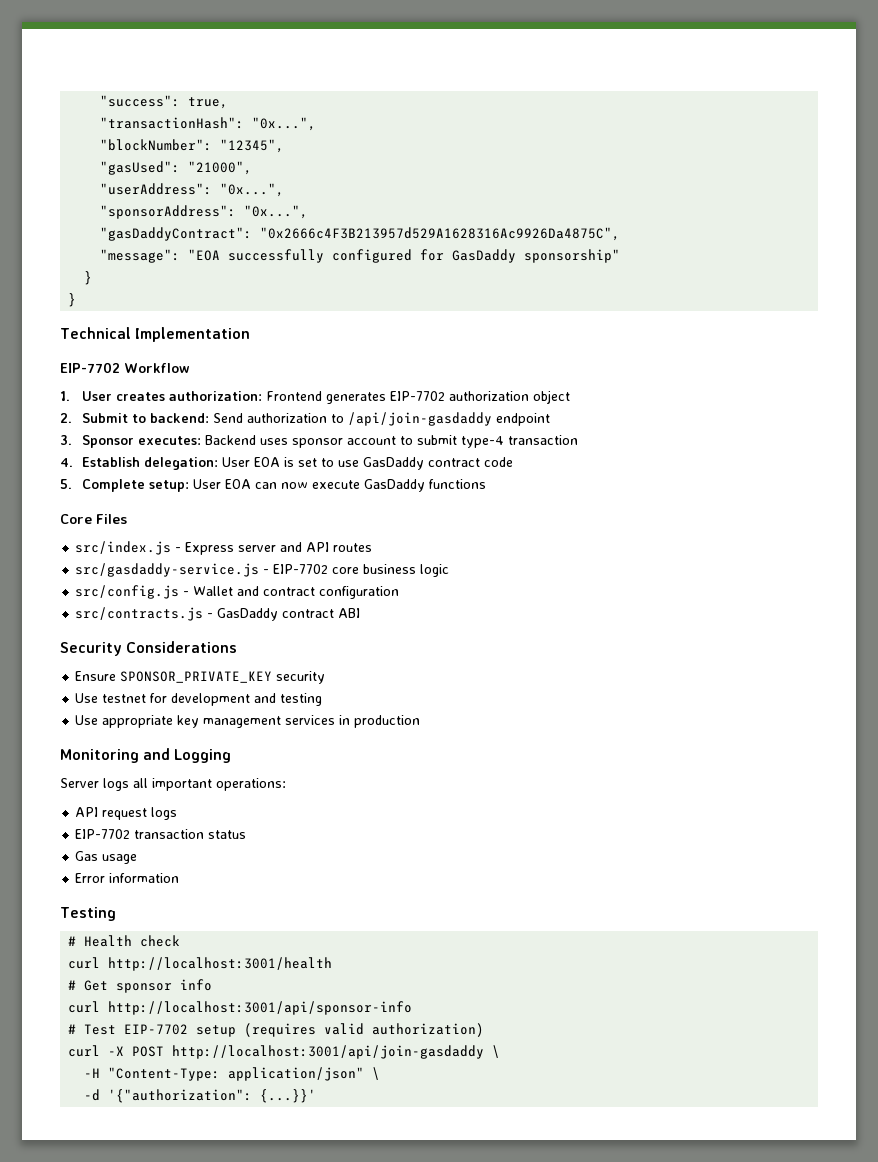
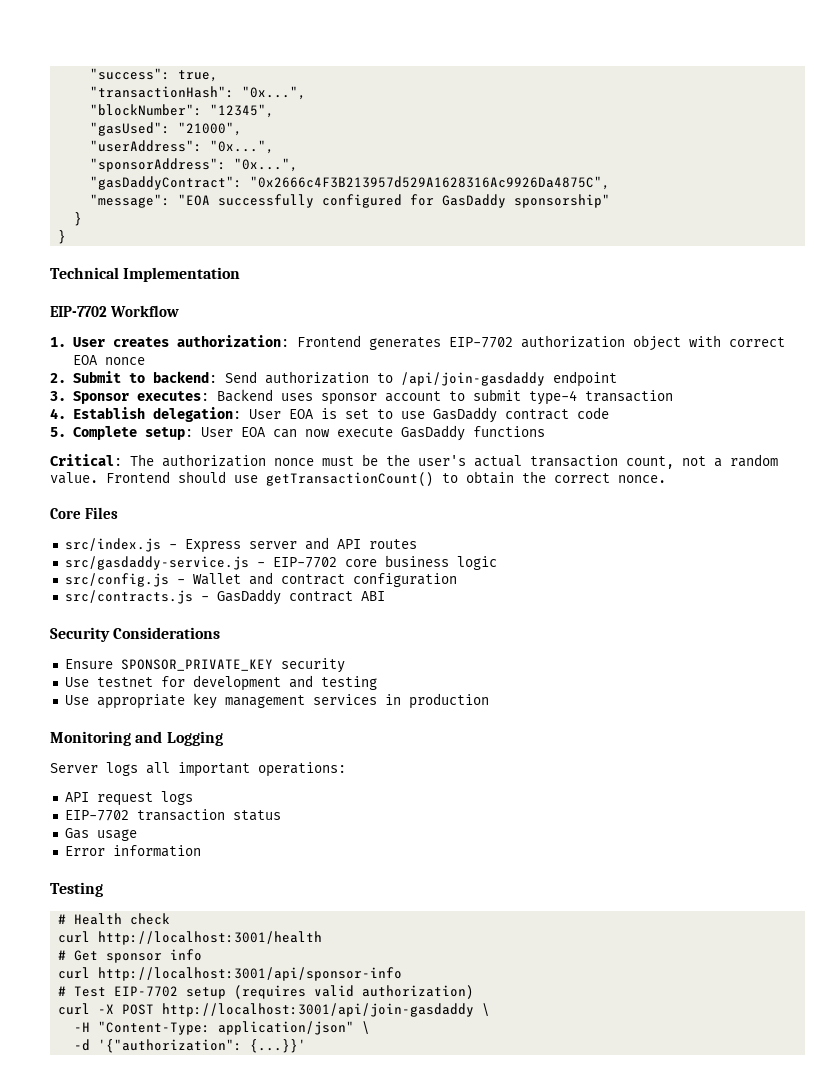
(570, 397) none -> [688,335,785,347] [72,355,145,365] with correct EOA nonce
(486, 484) none -> [50,454,778,469] [50,471,666,486] // Critical: The authorization nonce must be the user's actual transaction count, not a random value. Frontend should use getTransactionCount() to obtain the correct nonce.

